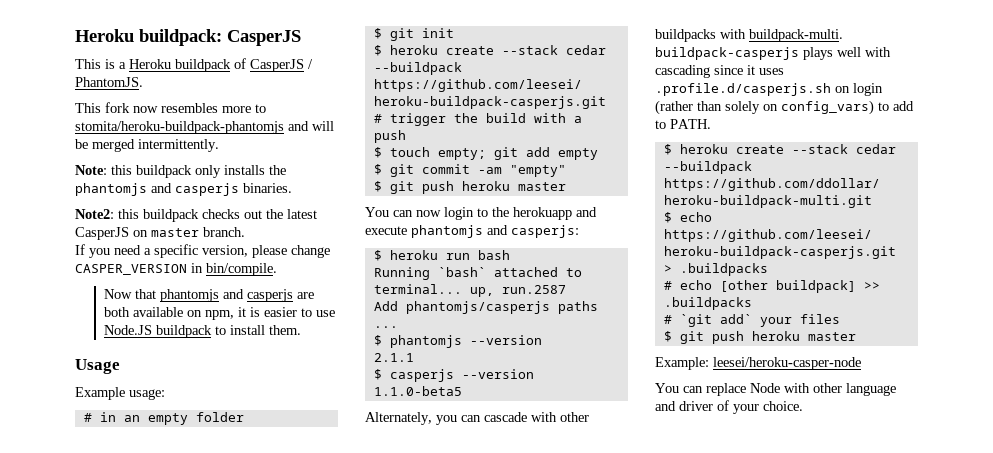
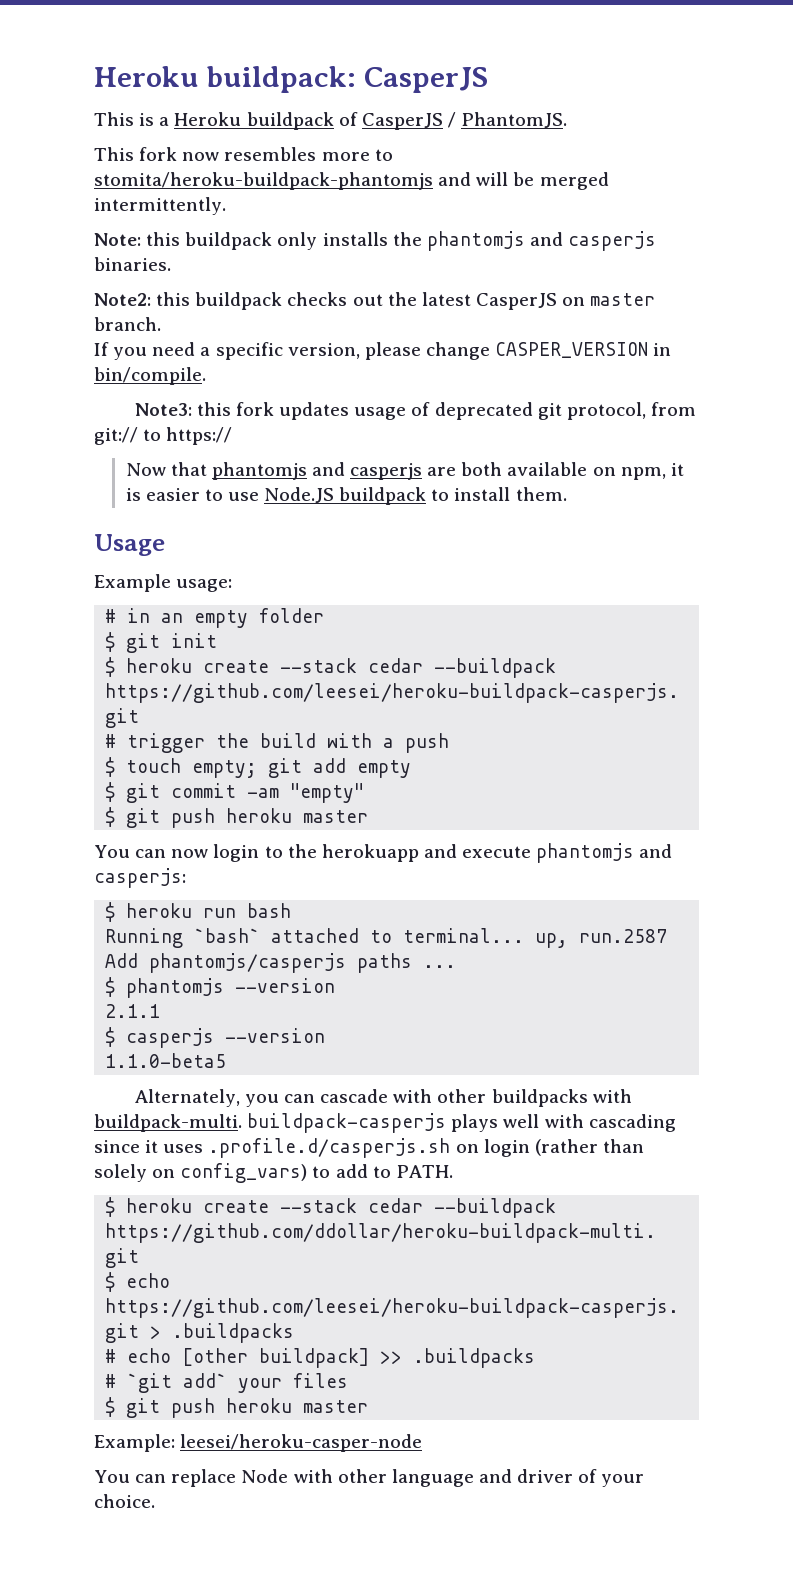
(277, 269) none -> [134,402,696,420] [94,427,233,445] // Note3: this fork updates usage of deprecated git protocol, from git:// to https://

